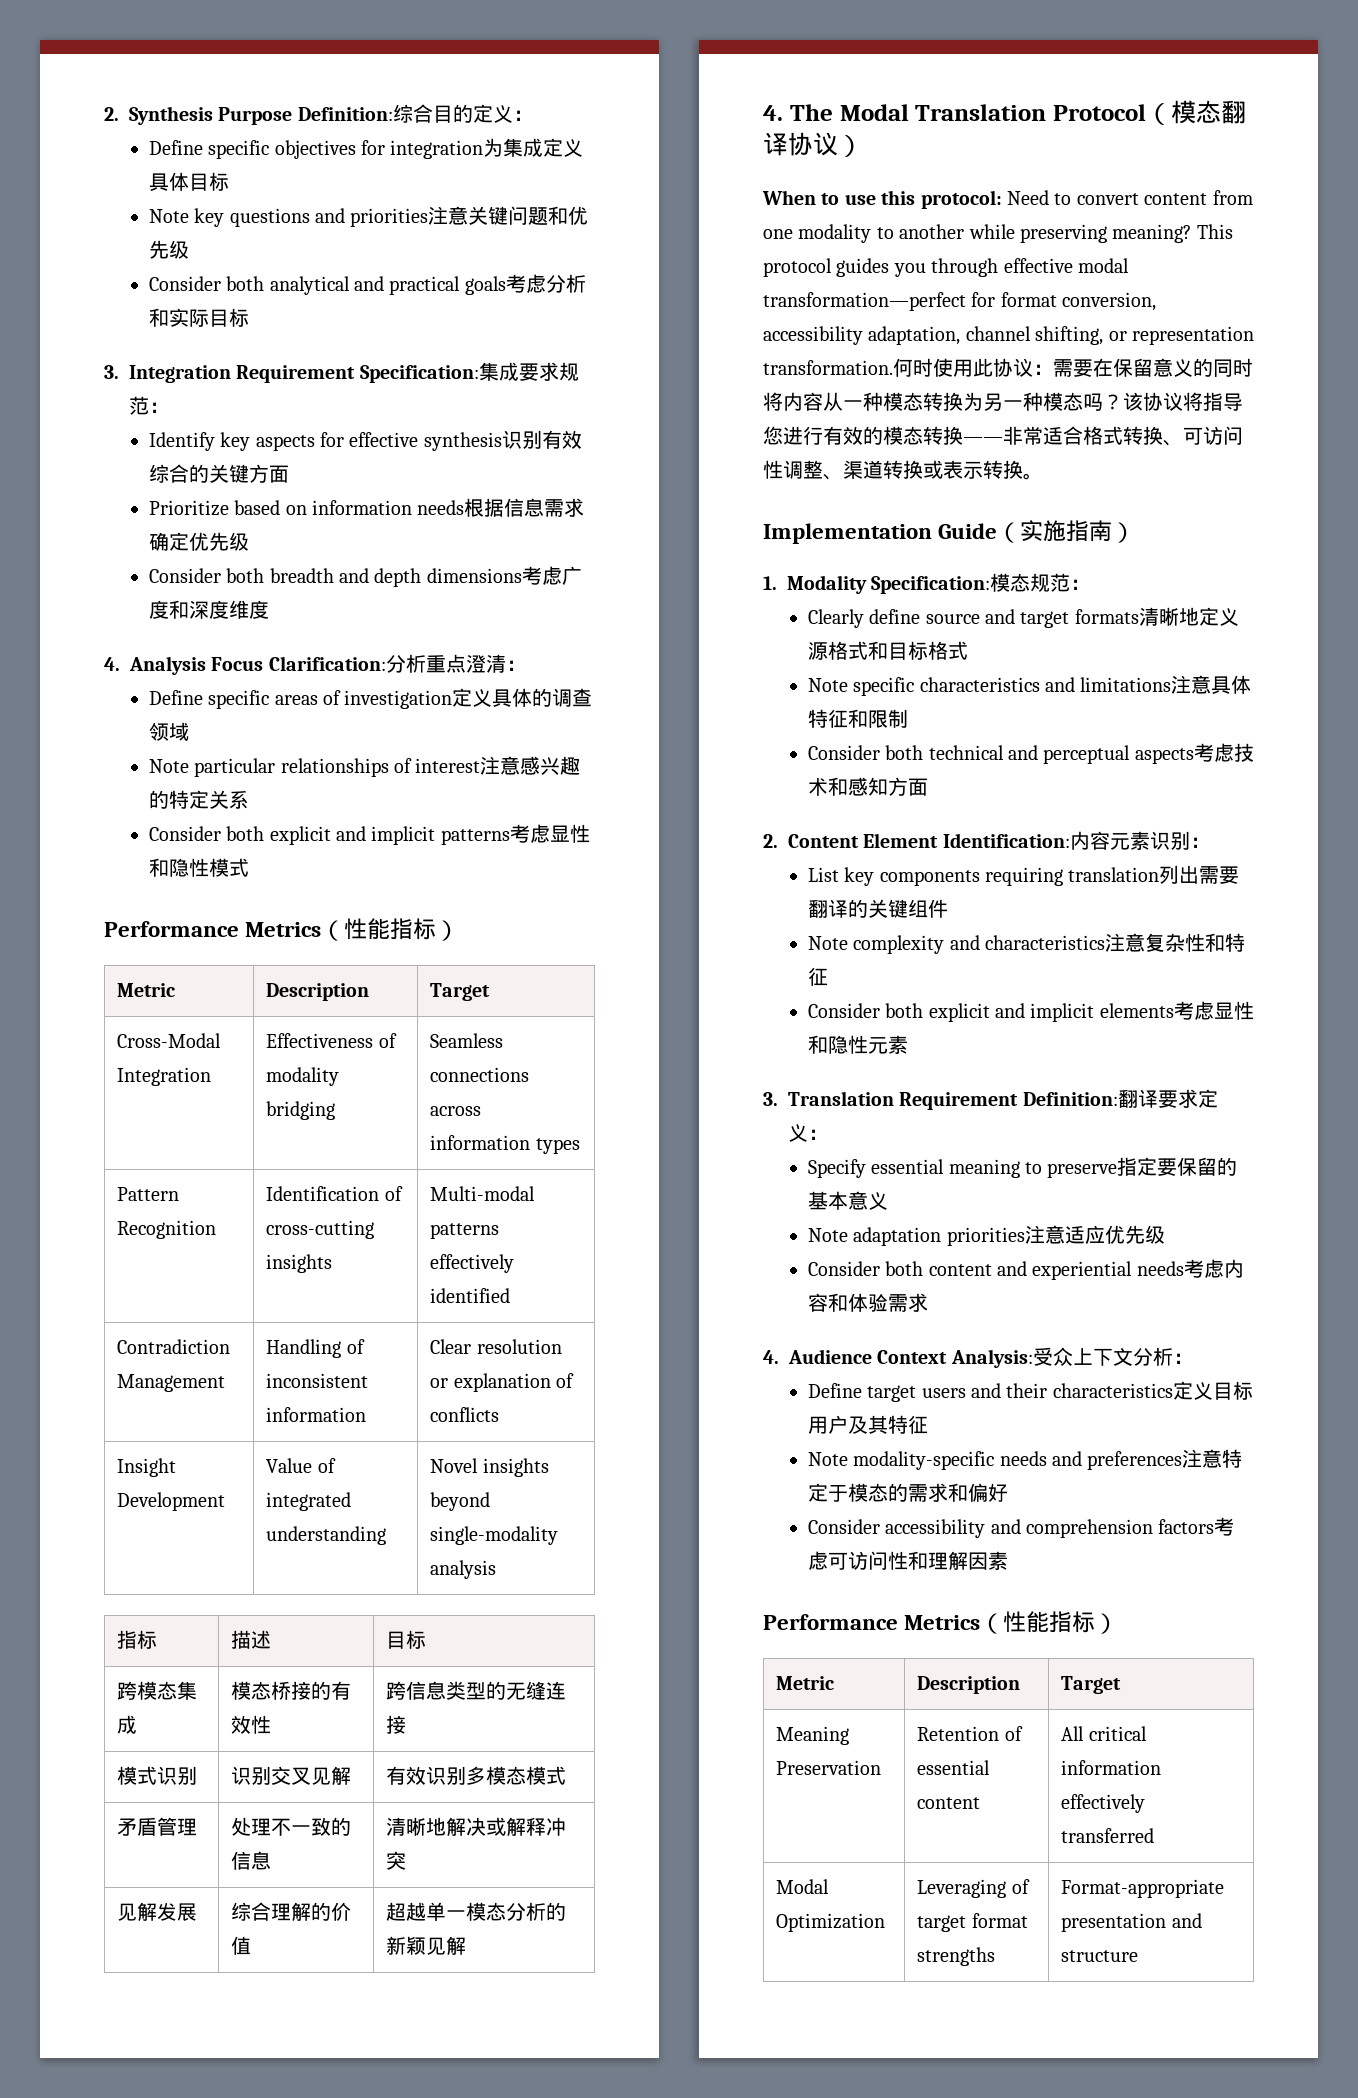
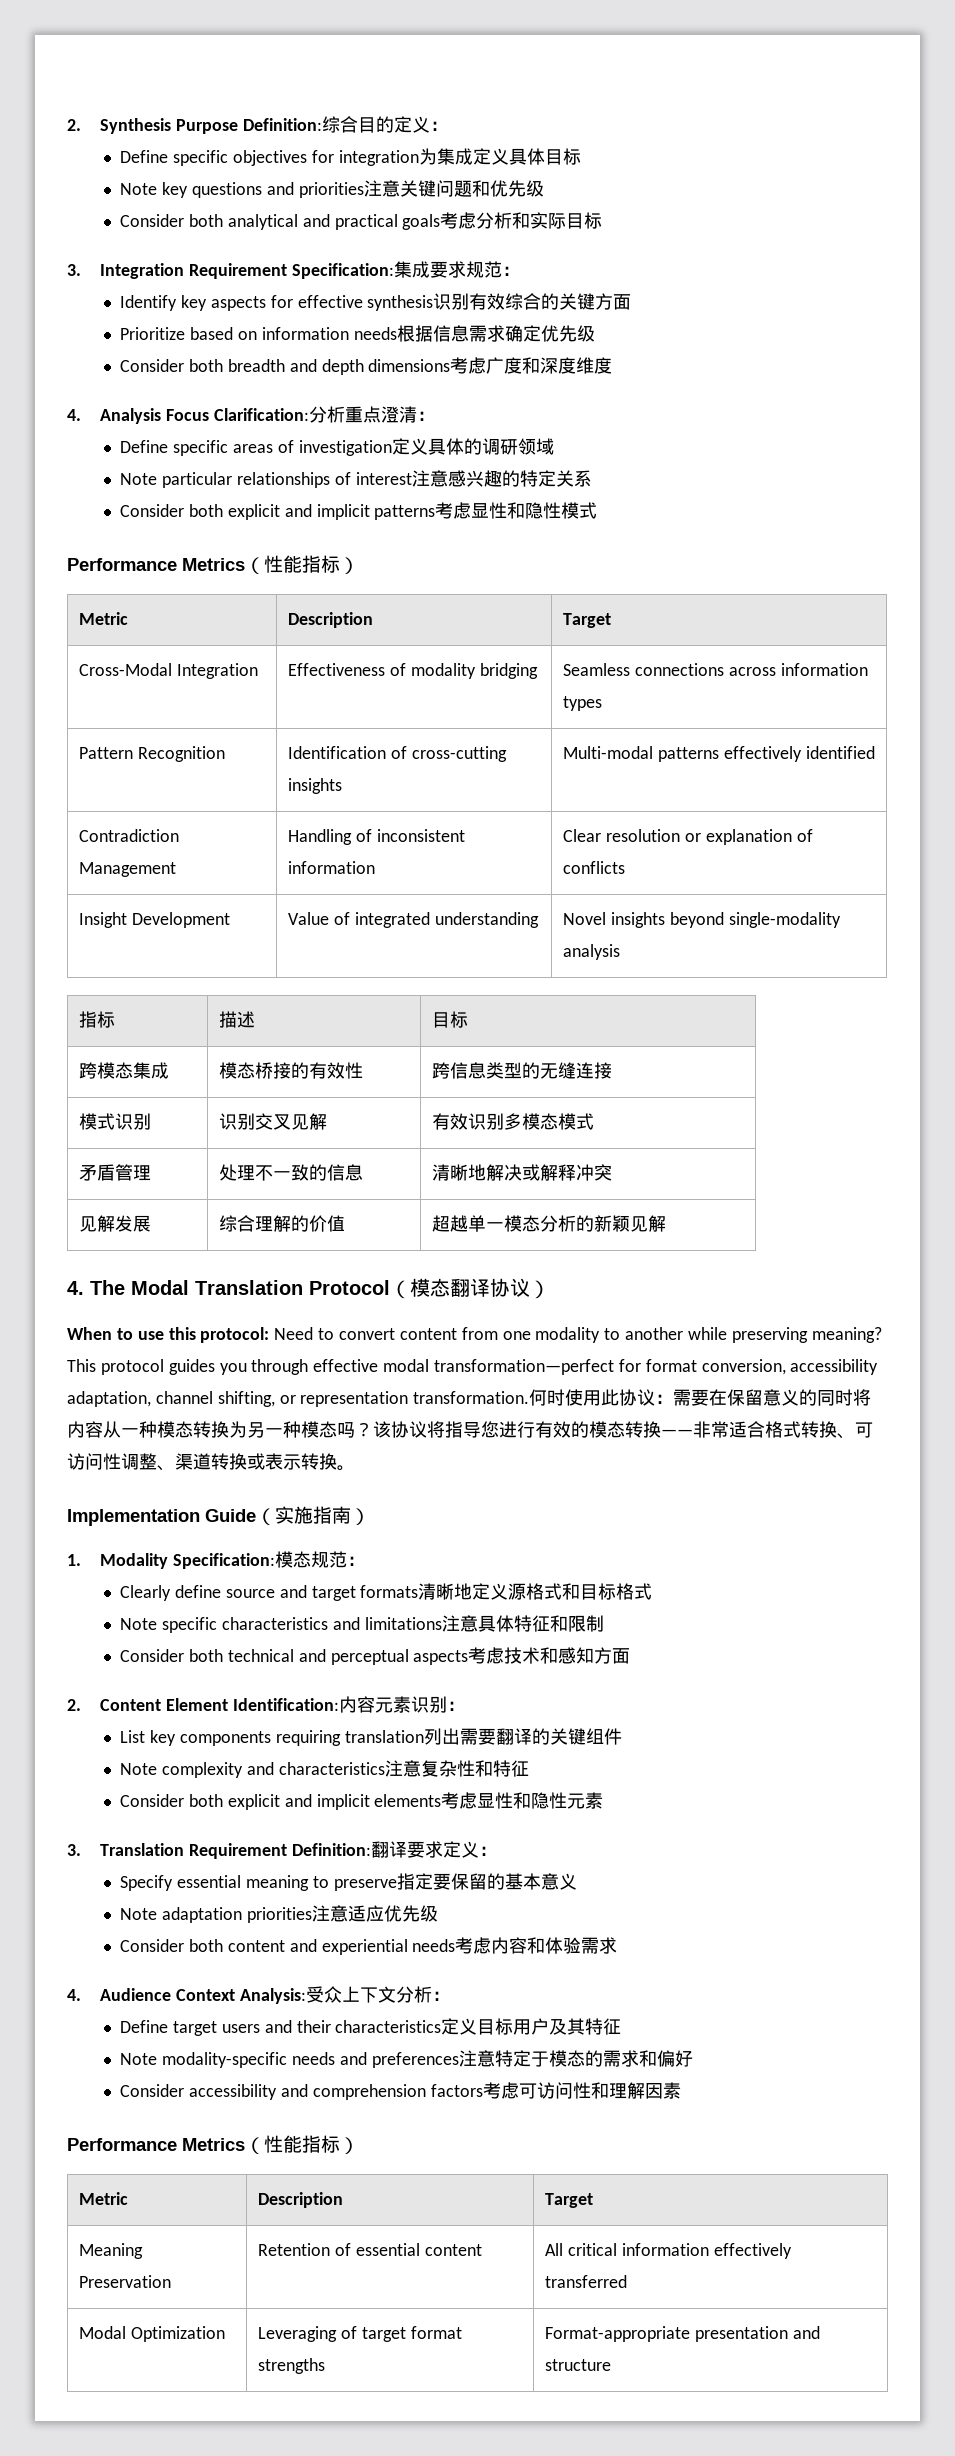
[572,688,593,707] 查 -> [499,439,518,455] 研

